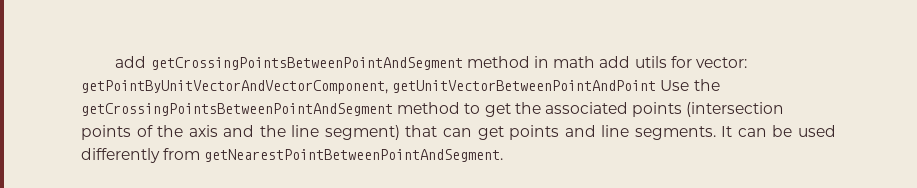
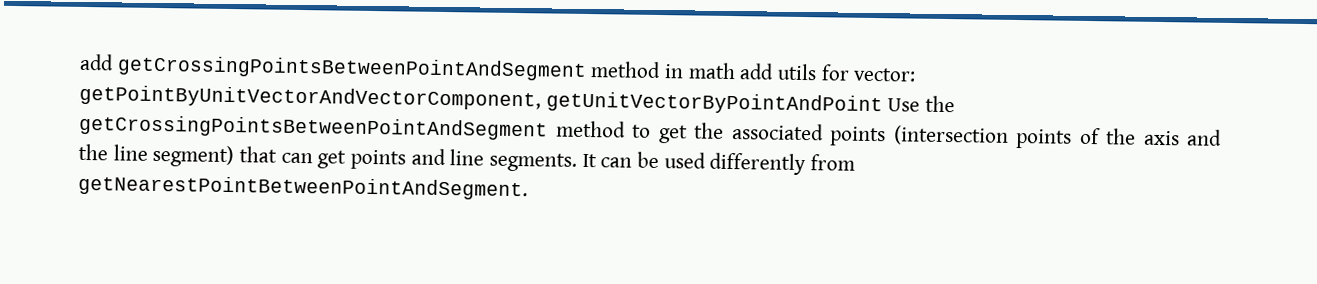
[392,80,657,93] getUnitVectorBetweenPointAndPoint -> [545,91,883,116] getUnitVectorByPointAndPoint

